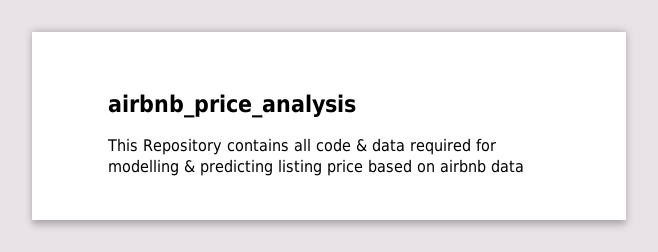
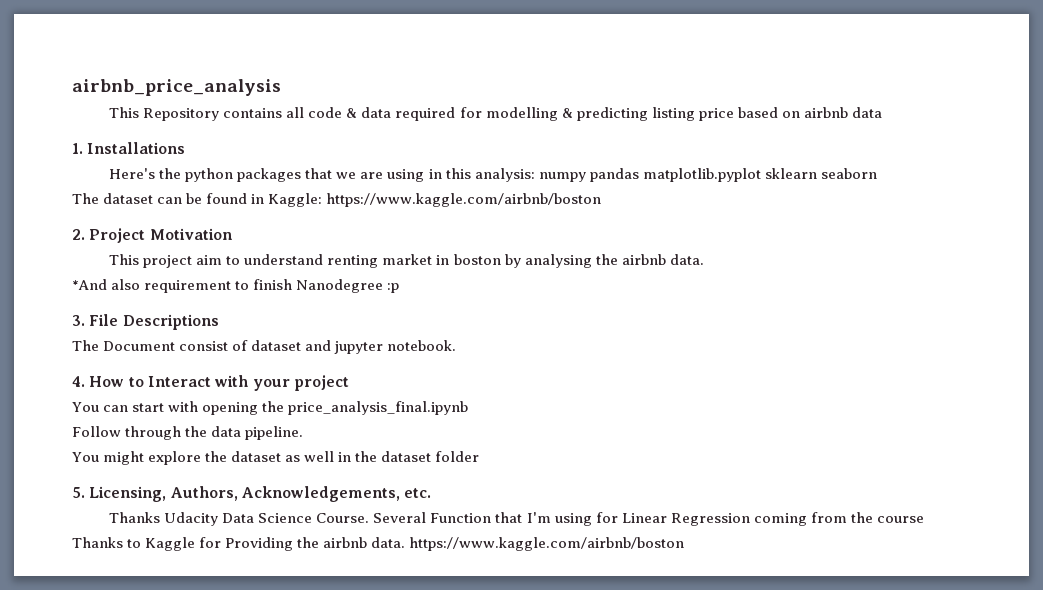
(524, 166) none -> [72,142,186,154] [109,168,877,182] [72,193,602,207] [72,228,233,243] [109,254,704,268] [72,279,400,293] [72,314,219,330] [72,340,457,354] [72,375,349,391] [72,401,469,415] [72,426,304,440] [72,451,480,465] [72,486,432,502] [109,512,924,526] [72,537,685,551] // 1. Installations // Here's the python packages that we are using in this analysis: numpy pandas matplotlib.pyplot sklearn seaborn // The dataset can be found in Kaggle: https://www.kaggle.com/airbnb/boston // 2. Project Motivation // This project aim to understand renting market in boston by analysing the airbnb data. // *And also requirement to finish Nanodegree :p // 3. File Descriptions // The Document consist of dataset and jupyter notebook. // 4. How to Interact with your project // You can start with opening the price_analysis_final.ipynb // Follow through the data pipeline. // You might explore the dataset as well in the dataset folder // 5. Licensing, Authors, Acknowledgements, etc. // Thanks Udacity Data Science Course. Several Function that I'm using for Linear Regression coming from the course // Thanks to Kaggle for Providing the airbnb data. https://www.kaggle.com/airbnb/boston

